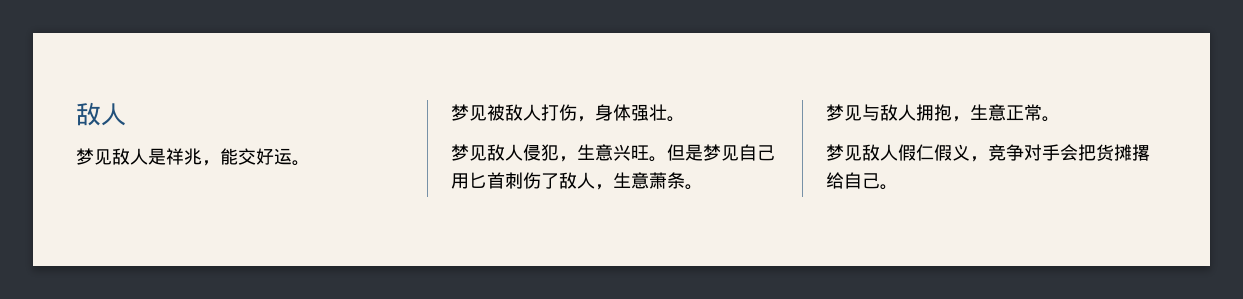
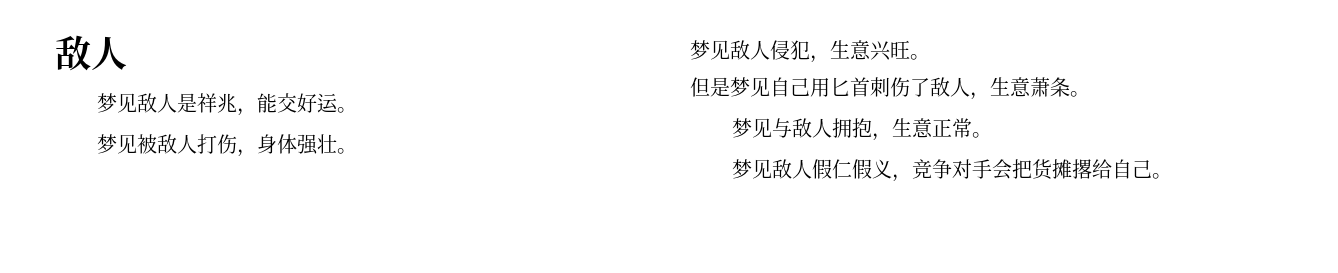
(667, 159) none -> (930, 57) //

